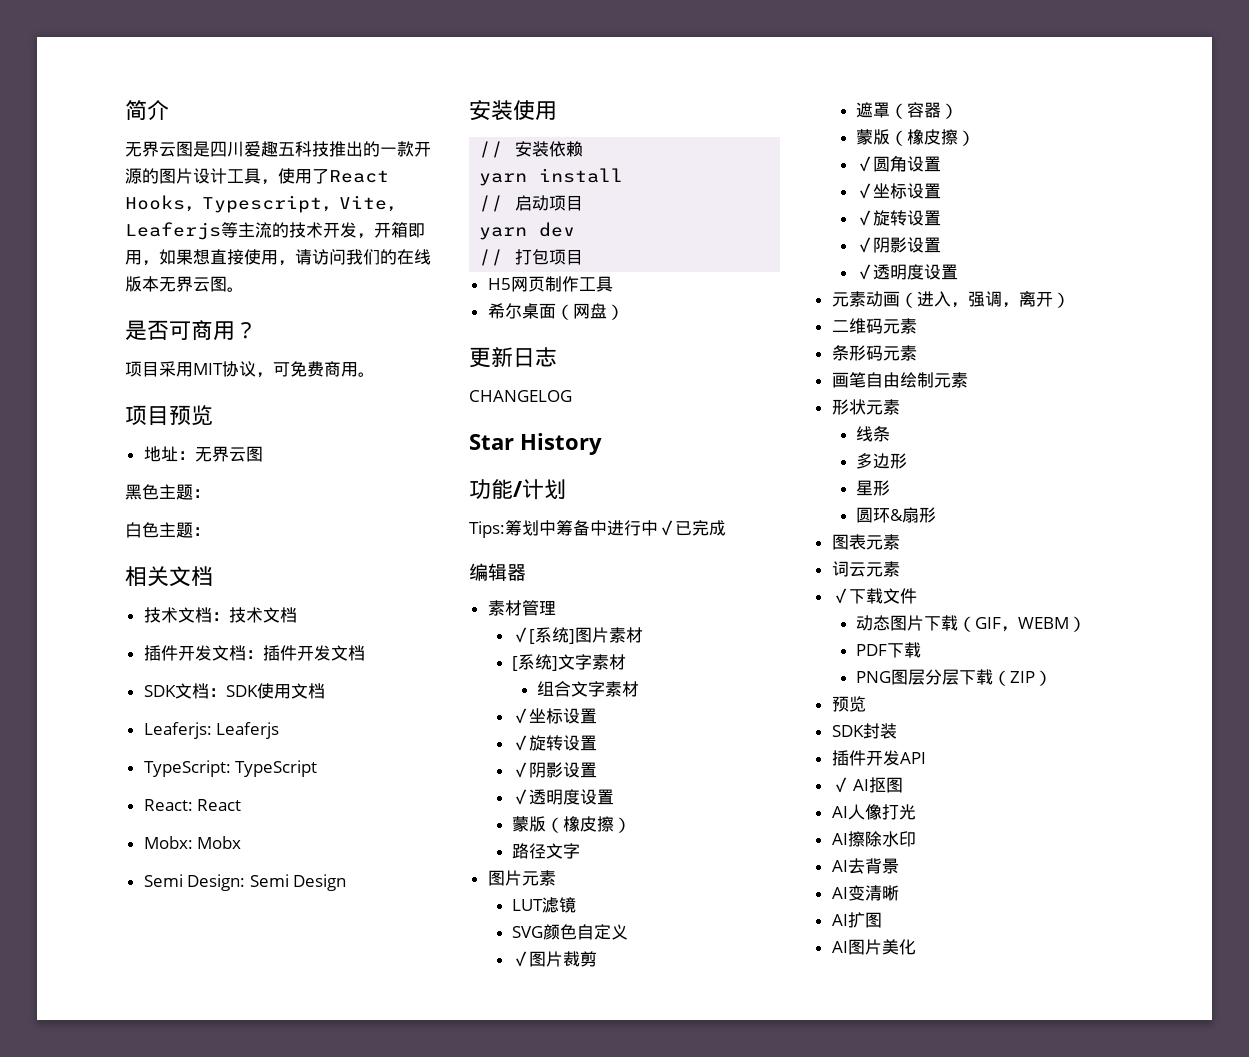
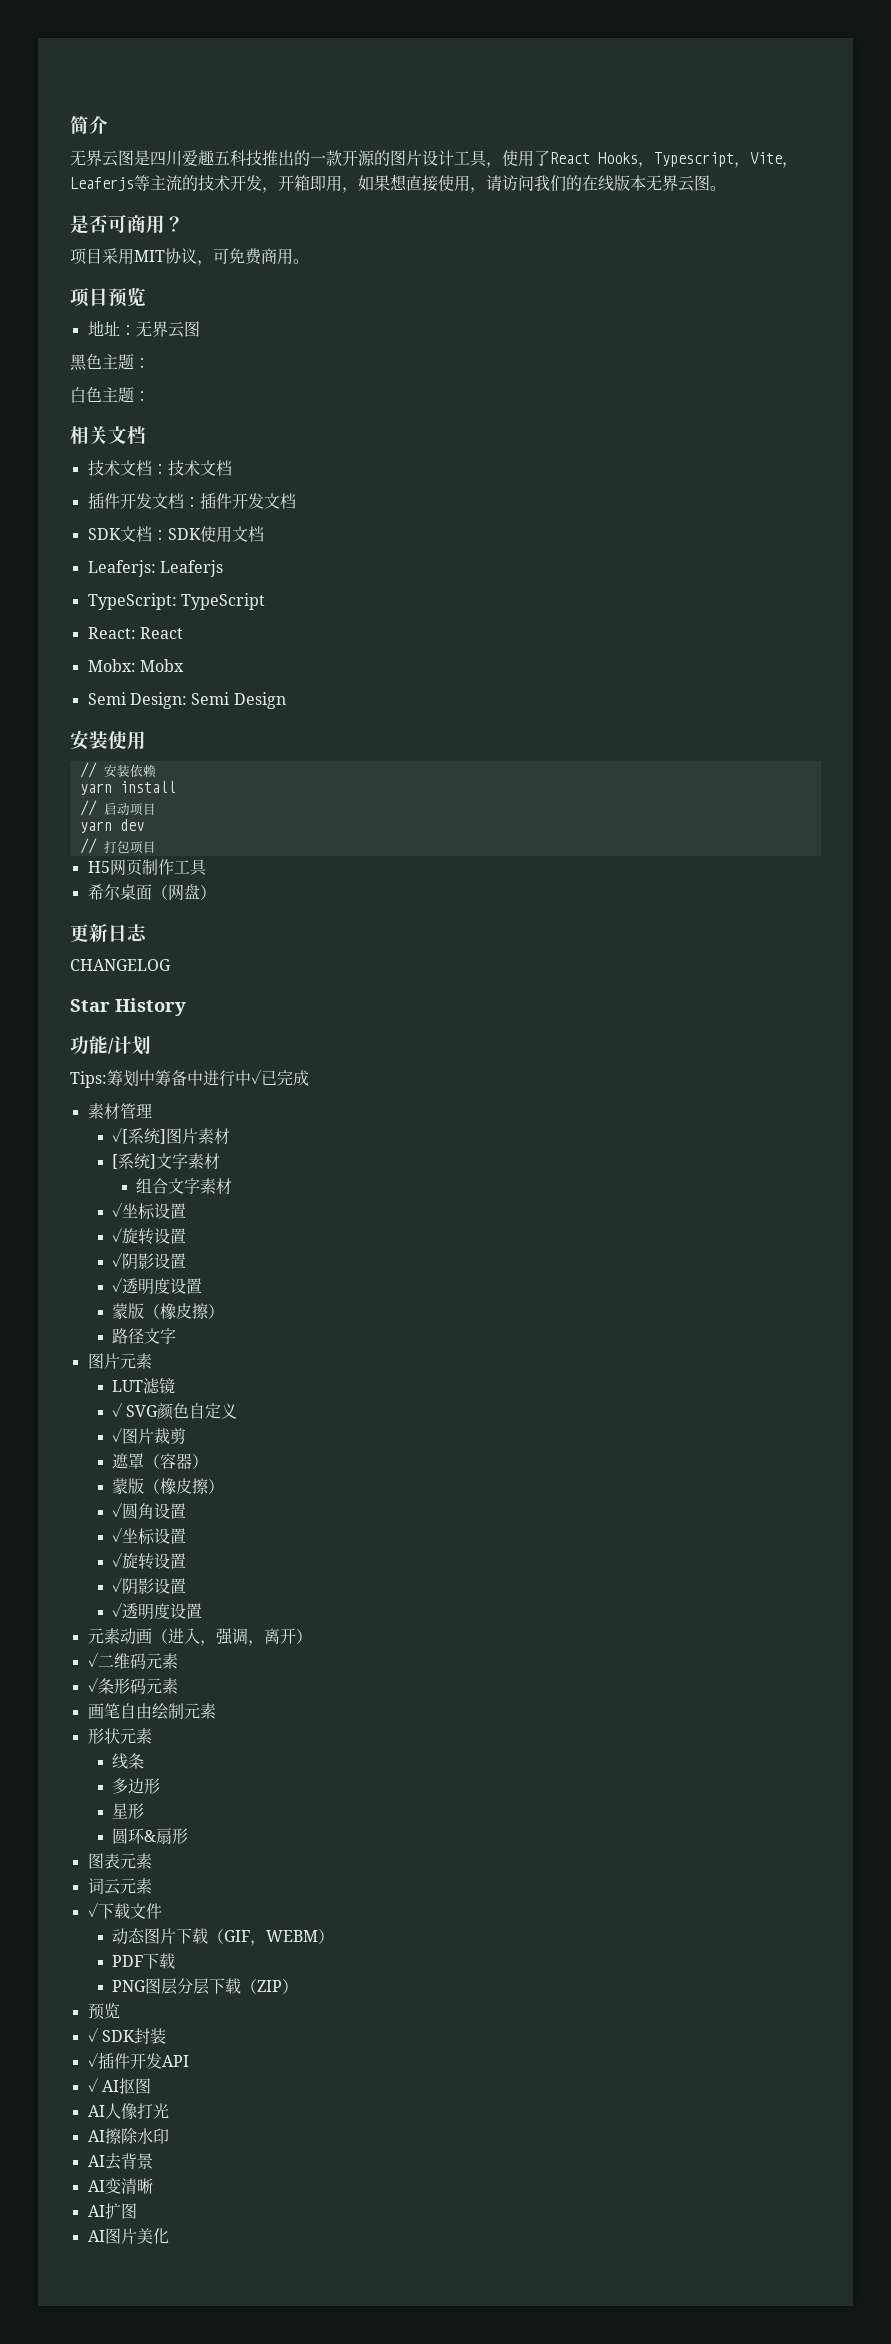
[469,563,526,582] // 编辑器 -> (309, 1078) none
(577, 905) none -> [111,1402,122,1417] ✓
(1070, 300) none -> [87,1652,98,1667] ✓
(917, 326) none -> [87,1677,98,1692] ✓
(866, 704) none -> [87,2027,98,2042] ✓
(897, 731) none -> [87,2052,98,2067] ✓

